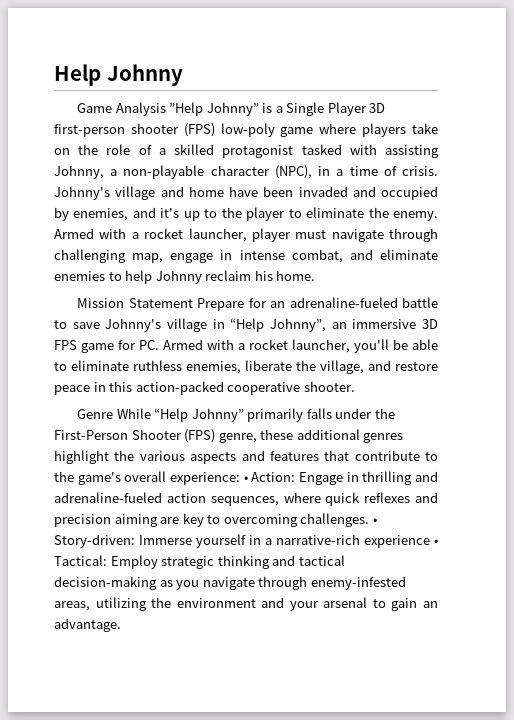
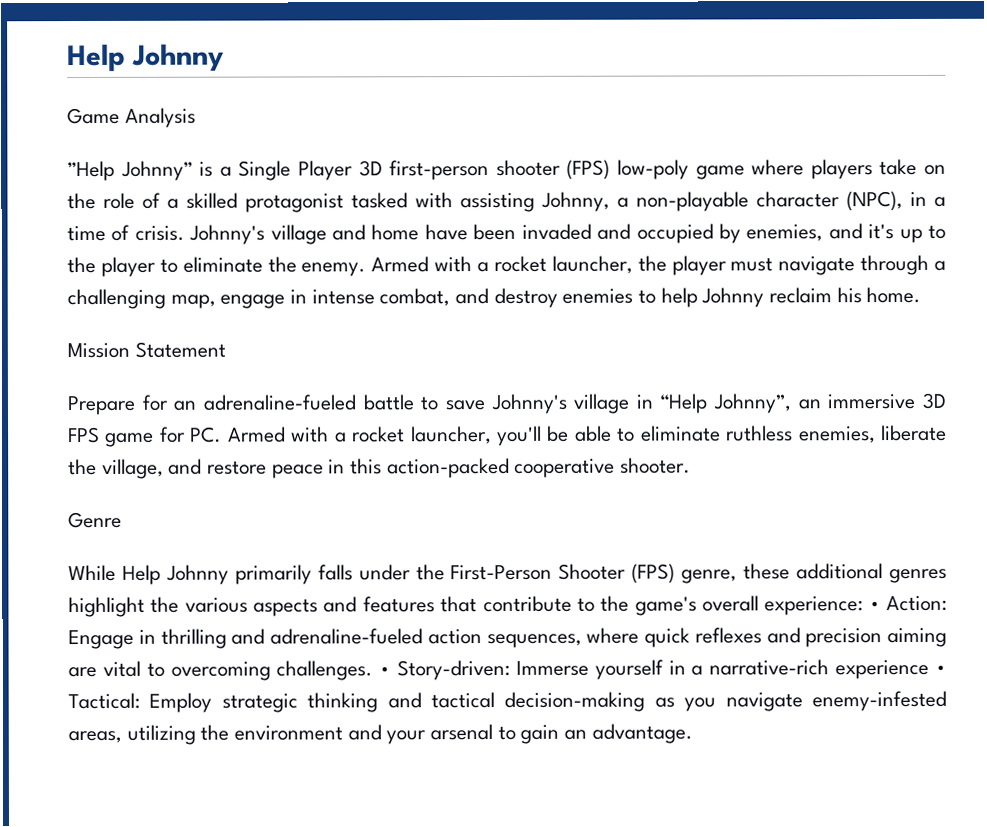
(166, 109) none -> (196, 117) //
(247, 235) none -> [637,255,667,272] the
(438, 235) none -> [934,260,946,271] a
[380,249,438,260] eliminate -> [493,287,558,308] destroy
(193, 303) none -> (226, 349) //
[116,408,244,422] While “Help Johnny” -> [68,564,229,585] // While Help Johnny
[182,513,204,527] key -> [102,660,141,677] vital
[258,576,308,590] through -> (803, 702) none

